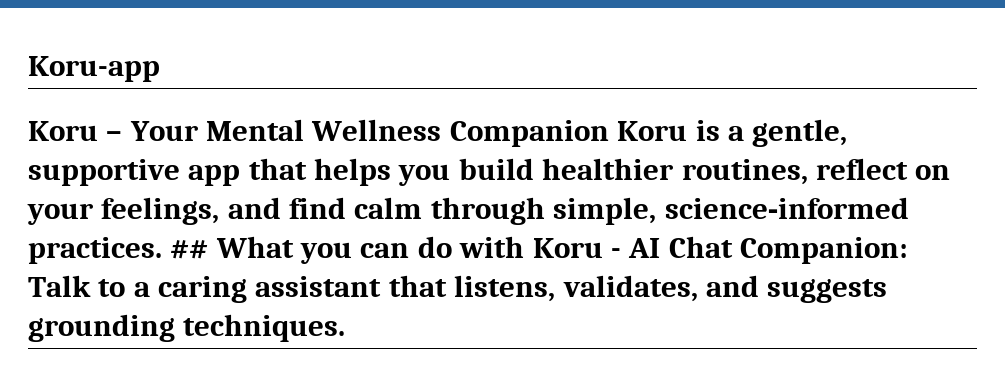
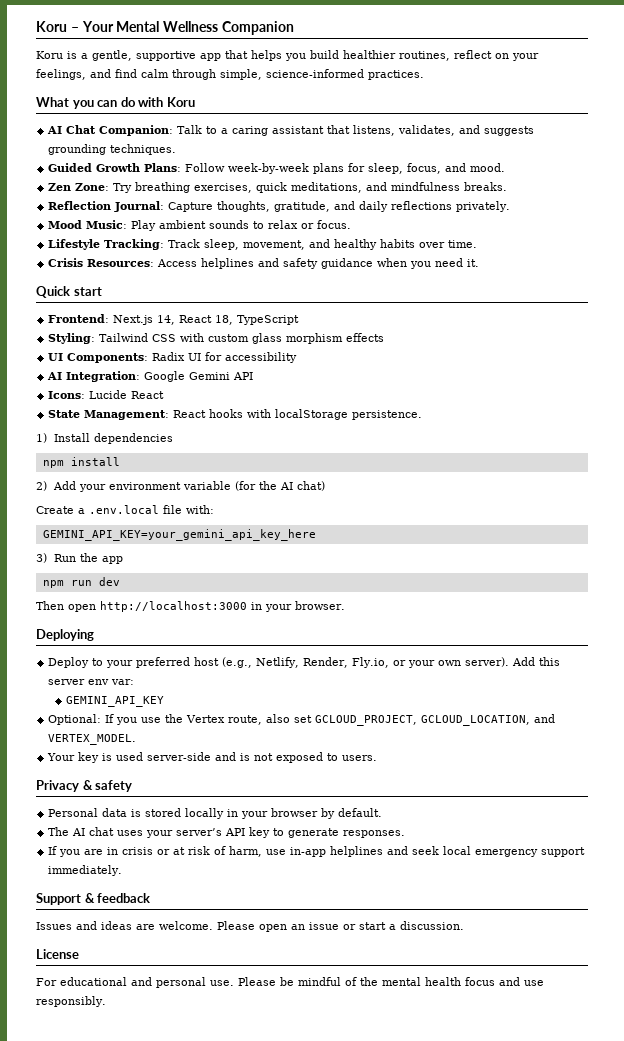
[28,56,160,82] Koru-app // -> (36, 26) none
(609, 133) none -> (294, 28) //
[170,240,209,259] ## -> (424, 75) //
[610,248,621,258] - -> (195, 102) //
(346, 328) none -> [48,163,506,174] [48,182,508,193] [48,201,511,212] [48,220,352,231] [48,239,478,250] [48,258,480,269] [36,286,102,298] [48,314,300,325] [48,333,385,344] [48,352,298,363] [47,371,254,382] [48,390,165,399] [48,409,423,420] [36,433,173,444] [42,457,120,468] [36,481,325,492] [36,505,214,514] [42,529,316,541] [36,553,123,564] [42,577,120,588] [36,601,345,612] [36,629,94,641] [48,657,561,668] [48,679,135,685] [65,696,164,707] [48,714,556,726] [48,734,137,745] [47,752,378,763] [36,780,133,792] [48,808,383,819] [48,827,406,838] [48,846,586,857] [48,865,123,876] [36,893,151,905] [36,921,464,932] [36,949,79,959] [36,977,544,988] [36,996,106,1007] // Guided Growth Plans: Follow week‑by‑week plans for sleep, focus, and mood. // Zen Zone: Try breathing exercises, quick meditations, and mindfulness breaks. // Reflection Journal: Capture thoughts, gratitude, and daily reflections privately. // Mood Music: Play ambient sounds to relax or focus. // Lifestyle Tracking: Track sleep, movement, and healthy habits over time. // Crisis Resources: Access helplines and safety guidance when you need it. // Quick start // Frontend: Next.js 14, React 18, TypeScript // Styling: Tailwind CSS with custom glass morphism effects // UI Components: Radix UI for accessibility // AI Integration: Google Gemini API // Icons: Lucide React // State Management: React hooks with localStorage persistence. // 1) Install dependencies // npm install // 2) Add your environment variable (for the AI chat) // Create a .env.local file with: // GEMINI_API_KEY=your_gemini_api_key_here // 3) Run the app // npm run dev // Then open http://localhost:3000 in your browser. // Deploying // Deploy to your preferred host (e.g., Netlify, Render, Fly.io, or your own server). Add this server env var: // GEMINI_API_KEY // Optional: If you use the Vertex route, also set GCLOUD_PROJECT, GCLOUD_LOCATION, and VERTEX_MODEL. // Your key is used server‑side and is not exposed to users. // Privacy & safety // Personal data is stored locally in your browser by default. // The AI chat uses your server’s API key to generate responses. // If you are in crisis or at risk of harm, use in‑app helplines and seek local emergency support immediately. // Support & feedback // Issues and ideas are welcome. Please open an issue or start a discussion. // License // For educational and personal use. Please be mindful of the mental health focus and use responsibly.

